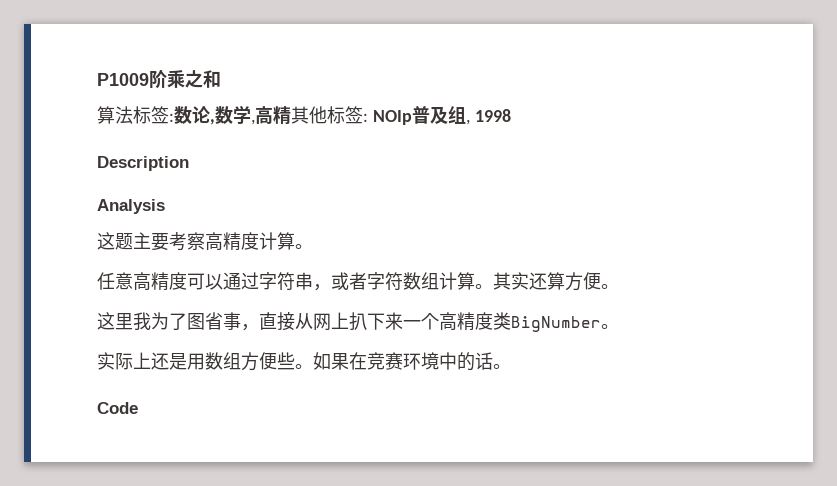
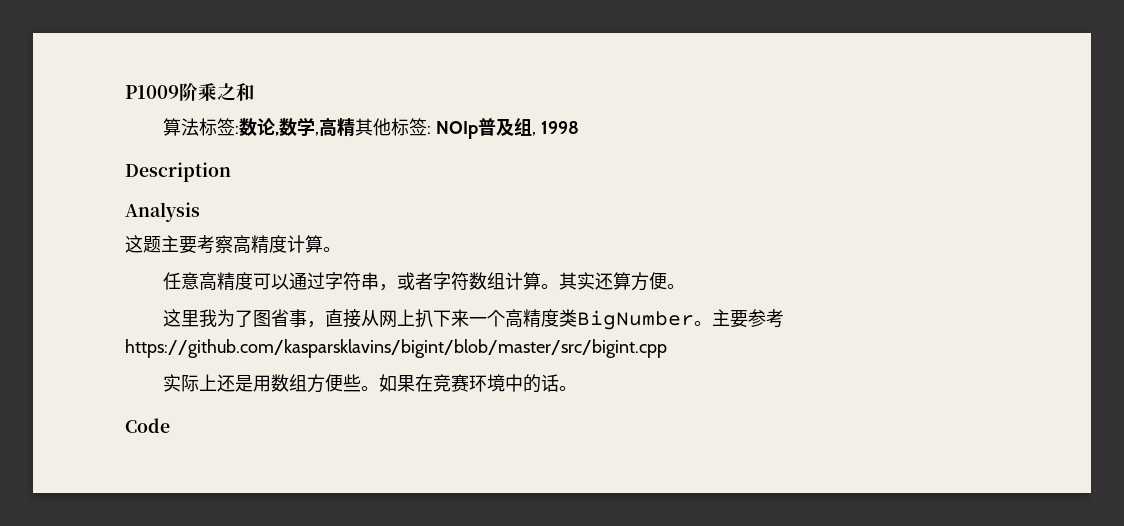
(619, 326) none -> [712,309,785,328] [125,339,667,358] 主要参考https://github.com/kasparsklavins/bigint/blob/master/src/bigint.cpp

